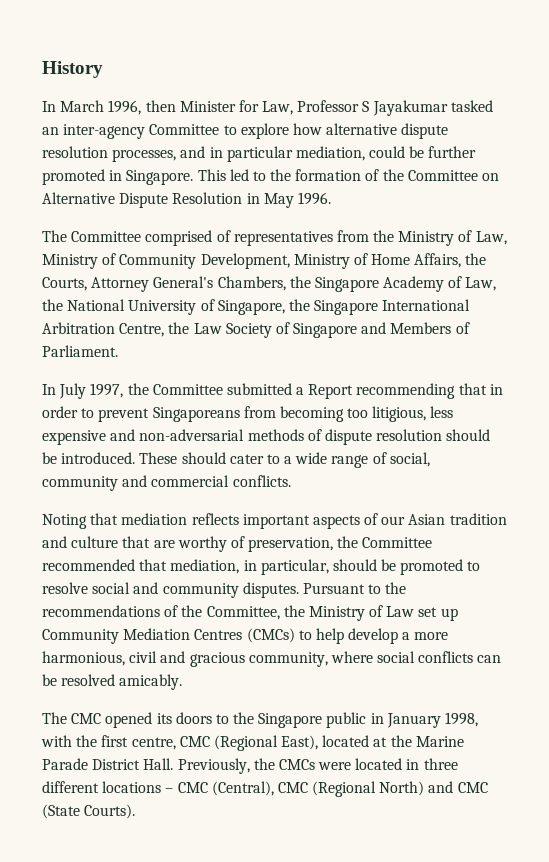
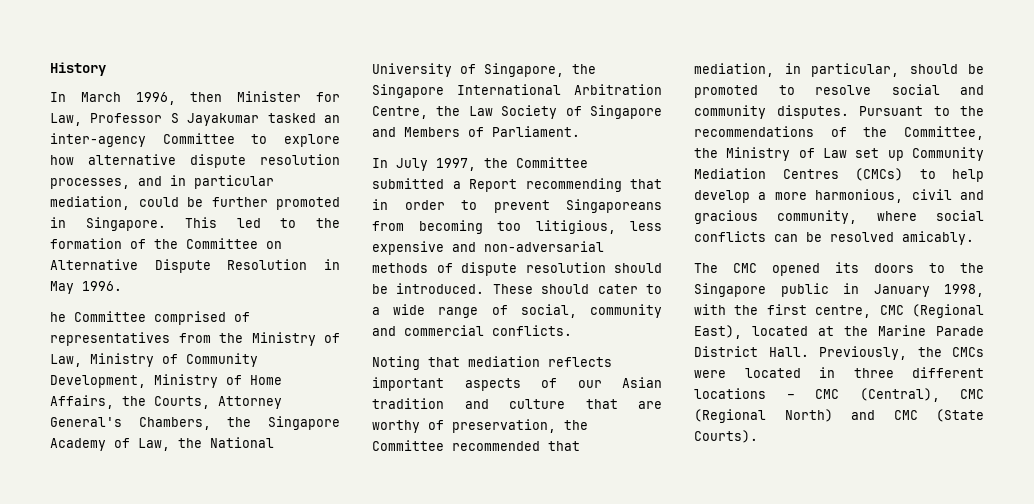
[42,230,67,242] The -> [50,312,66,322] he

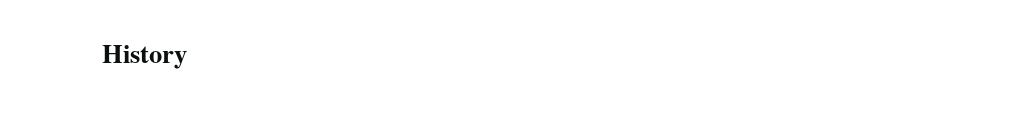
[50,91,340,105] [50,113,340,126] [50,133,340,147] [50,154,340,168] [50,175,274,189] [50,196,340,210] [50,217,340,231] [50,238,282,249] [50,259,340,273] [50,281,122,294] [50,311,250,325] [50,332,340,346] [50,353,258,367] [50,374,282,388] [50,395,282,409] [50,416,340,430] [50,437,274,451] [372,63,596,77] [372,84,662,98] [372,105,662,119] [372,126,580,137] [372,157,588,171] [372,178,662,192] [372,199,662,213] [372,220,662,234] [372,241,604,255] [372,262,662,276] [372,283,662,294] [372,304,662,318] [372,325,572,336] [372,356,612,370] [372,377,662,391] [372,398,662,409] [372,419,588,433] [372,440,580,451] [694,63,984,77] [694,84,984,98] [694,105,984,119] [694,126,984,140] [694,147,984,161] [694,168,984,182] [694,189,984,203] [694,210,984,224] [694,231,974,245] [694,262,984,276] [694,283,984,297] [694,304,984,318] [694,325,984,339] [694,346,984,360] [694,367,984,378] [694,388,984,402] [694,409,984,423] [694,430,758,443] // In March 1996, then Minister for Law, Professor S Jayakumar tasked an inter-agency Committee to explore how alternative dispute resolution processes, and in particular mediation, could be further promoted in Singapore. This led to the formation of the Committee on Alternative Dispute Resolution in May 1996. // he Committee comprised of representatives from the Ministry of Law, Ministry of Community Development, Ministry of Home Affairs, the Courts, Attorney General's Chambers, the Singapore Academy of Law, the National University of Singapore, the Singapore International Arbitration Centre, the Law Society of Singapore and Members of Parliament. // In July 1997, the Committee submitted a Report recommending that in order to prevent Singaporeans from becoming too litigious, less expensive and non-adversarial methods of dispute resolution should be introduced. These should cater to a wide range of social, community and commercial conflicts. // Noting that mediation reflects important aspects of our Asian tradition and culture that are worthy of preservation, the Committee recommended that mediation, in particular, should be promoted to resolve social and community disputes. Pursuant to the recommendations of the Committee, the Ministry of Law set up Community Mediation Centres (CMCs) to help develop a more harmonious, civil and gracious community, where social conflicts can be resolved amicably. // The CMC opened its doors to the Singapore public in January 1998, with the first centre, CMC (Regional East), located at the Marine Parade District Hall. Previously, the CMCs were located in three different locations – CMC (Central), CMC (Regional North) and CMC (State Courts). -> (187, 57) none

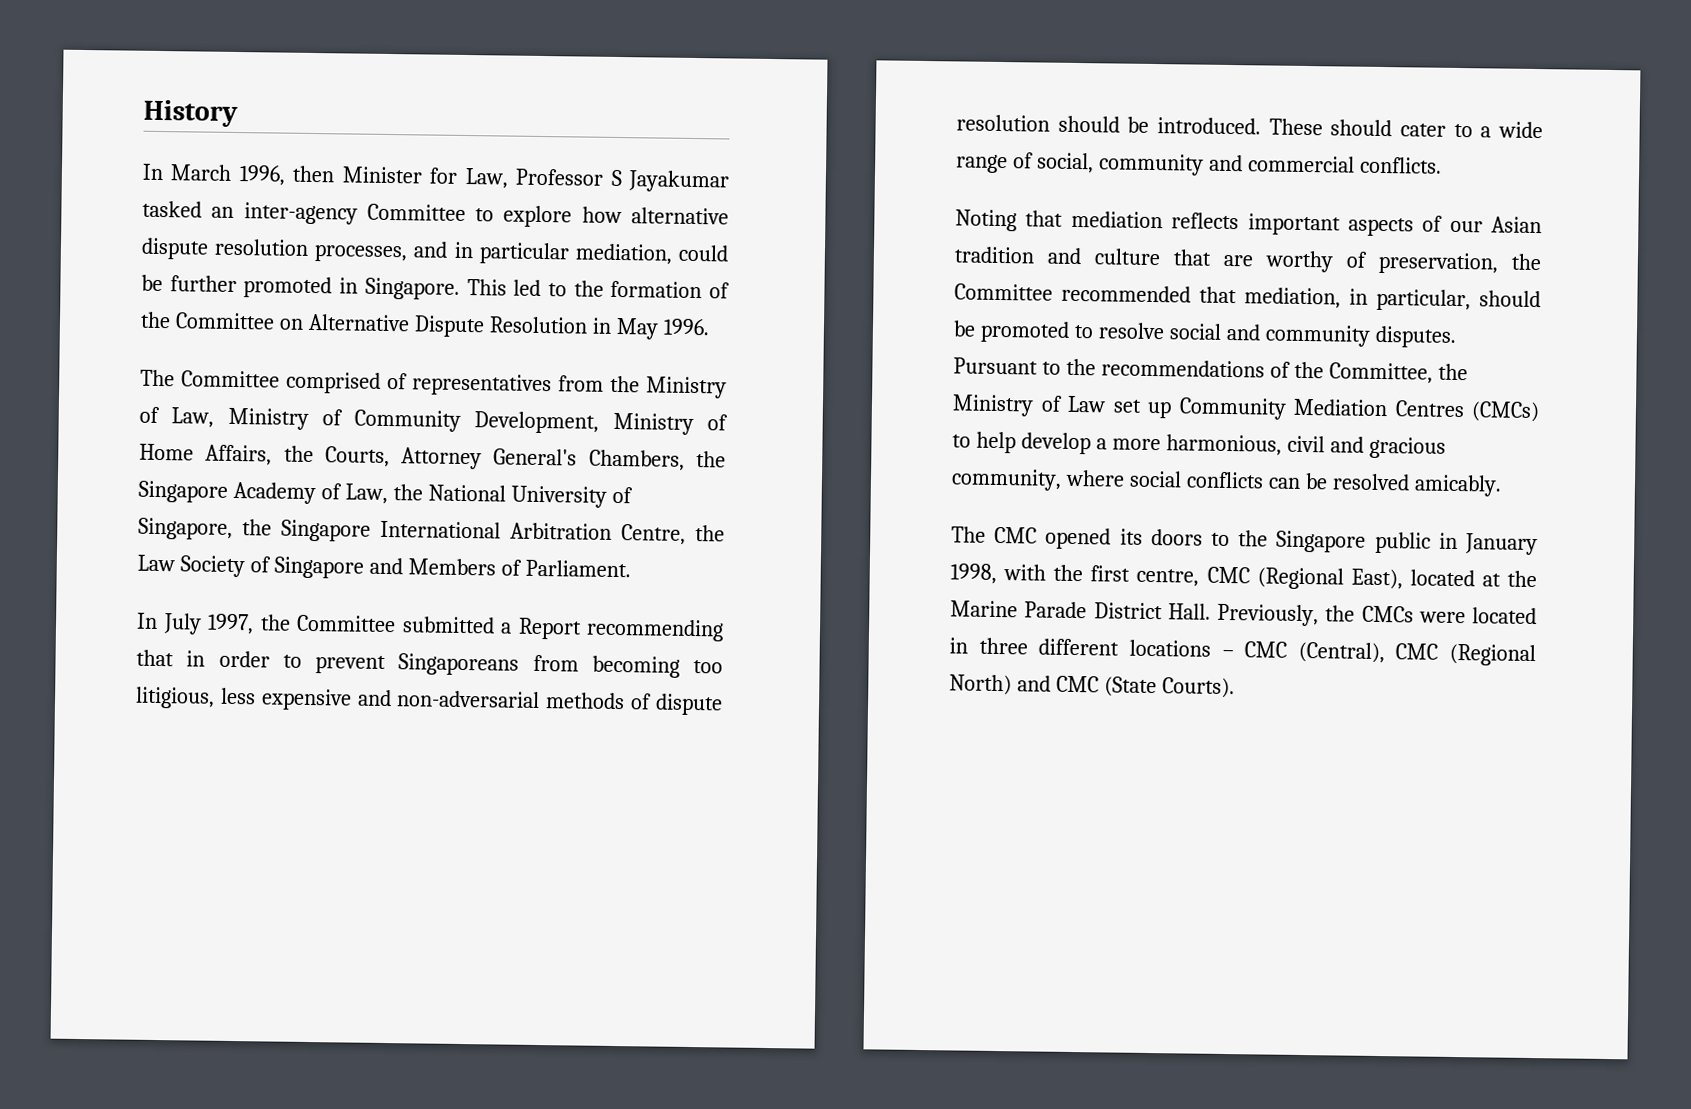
(187, 57) none -> [142,163,730,193] [142,200,729,228] [141,237,729,265] [141,274,730,300] [140,311,710,340] [140,369,727,399] [139,406,728,436] [139,443,727,471] [138,480,633,508] [138,517,725,545] [137,554,631,579] [136,612,724,642] [136,649,723,678] [135,686,723,716] [956,114,1543,139] [956,152,1442,176] [955,209,1542,237] [954,246,1541,275] [954,283,1541,312] [953,320,1457,348] [953,357,1468,384] [952,394,1540,423] [952,431,1446,459] [951,468,1502,497] [951,526,1538,556] [950,563,1537,590] [950,600,1537,627] [949,637,1536,667] [949,674,1235,699] // In March 1996, then Minister for Law, Professor S Jayakumar tasked an inter-agency Committee to explore how alternative dispute resolution processes, and in particular mediation, could be further promoted in Singapore. This led to the formation of the Committee on Alternative Dispute Resolution in May 1996. // The Committee comprised of representatives from the Ministry of Law, Ministry of Community Development, Ministry of Home Affairs, the Courts, Attorney General's Chambers, the Singapore Academy of Law, the National University of Singapore, the Singapore International Arbitration Centre, the Law Society of Singapore and Members of Parliament. // In July 1997, the Committee submitted a Report recommending that in order to prevent Singaporeans from becoming too litigious, less expensive and non-adversarial methods of dispute resolution should be introduced. These should cater to a wide range of social, community and commercial conflicts. // Noting that mediation reflects important aspects of our Asian tradition and culture that are worthy of preservation, the Committee recommended that mediation, in particular, should be promoted to resolve social and community disputes. Pursuant to the recommendations of the Committee, the Ministry of Law set up Community Mediation Centres (CMCs) to help develop a more harmonious, civil and gracious community, where social conflicts can be resolved amicably. // The CMC opened its doors to the Singapore public in January 1998, with the first centre, CMC (Regional East), located at the Marine Parade District Hall. Previously, the CMCs were located in three different locations – CMC (Central), CMC (Regional North) and CMC (State Courts).

